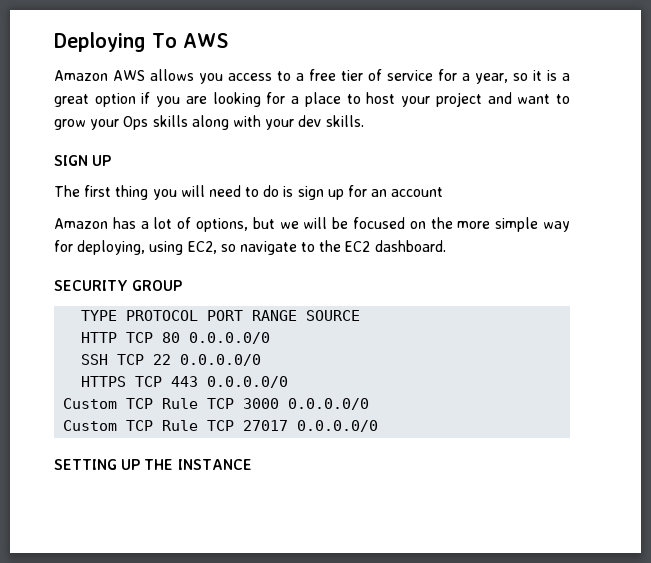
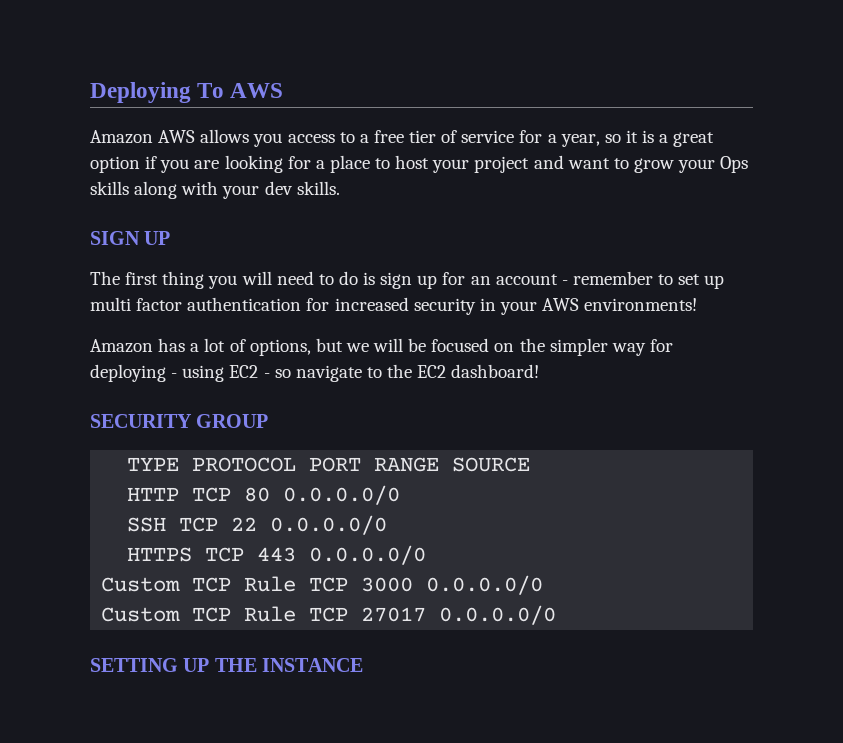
(444, 192) none -> [561,271,725,289] [90,297,698,315] - remember to set up multi factor authentication for increased security in your AWS environments!
[457,217,571,232] [54,240,217,255] more simple way for deploying, using EC2, -> [549,338,673,356] [90,364,270,382] simpler way for deploying - using EC2 -
[374,240,446,252] dashboard. -> [451,364,540,378] dashboard!

